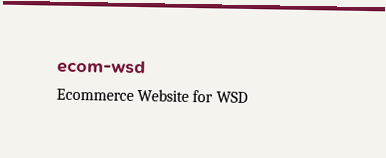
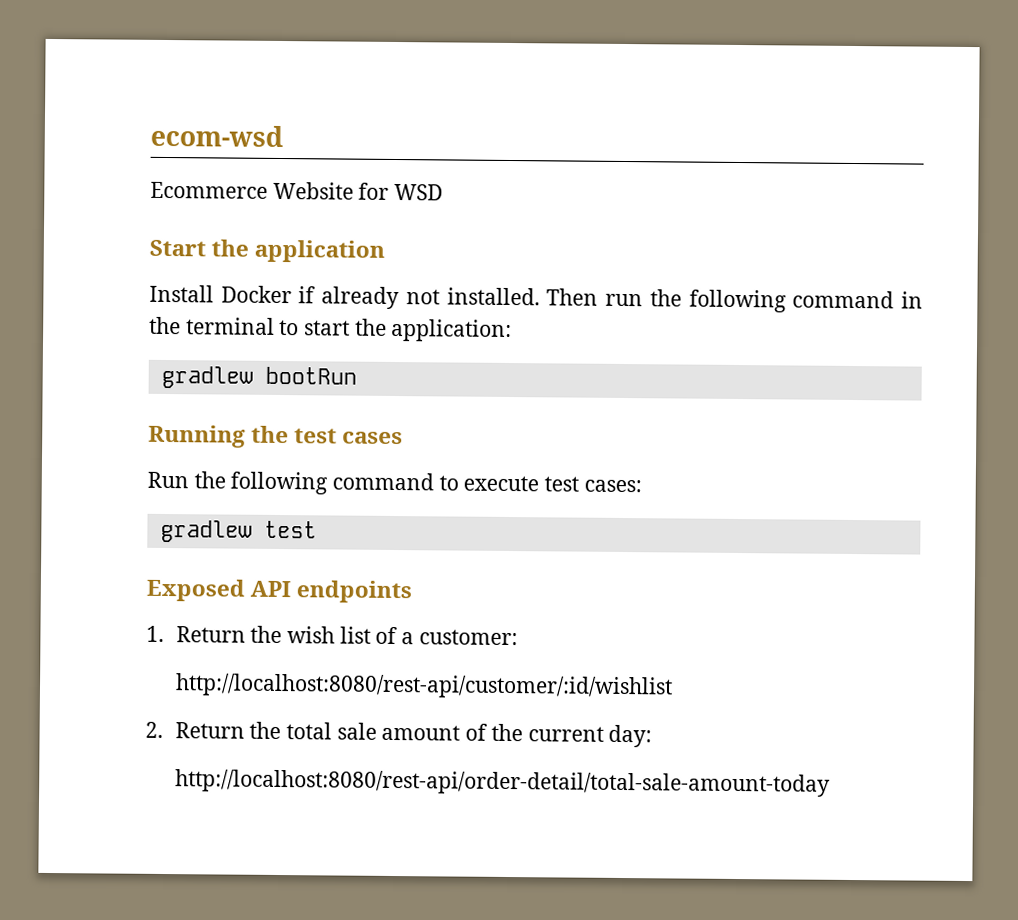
(248, 97) none -> [149,239,386,263] [149,284,924,313] [149,316,513,343] [160,365,357,389] [148,424,404,448] [147,471,642,495] [159,519,317,543] [146,578,413,604] [146,625,518,646] [174,673,673,700] [145,721,653,748] [174,769,830,797] // Start the application // Install Docker if already not installed. Then run the following command in the terminal to start the application: // gradlew bootRun // Running the test cases // Run the following command to execute test cases: // gradlew test // Exposed API endpoints // 1. Return the wish list of a customer: // http://localhost:8080/rest-api/customer/:id/wishlist // 2. Return the total sale amount of the current day: // http://localhost:8080/rest-api/order-detail/total-sale-amount-today

